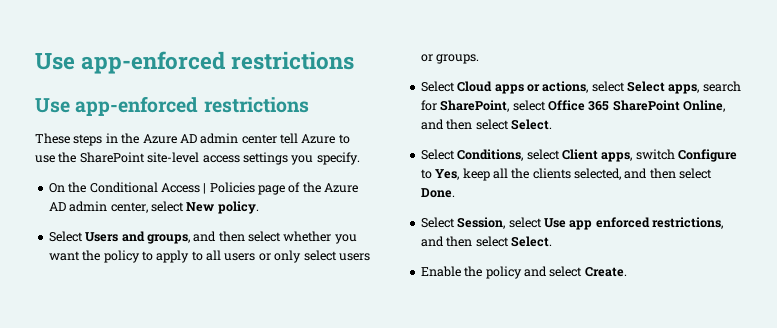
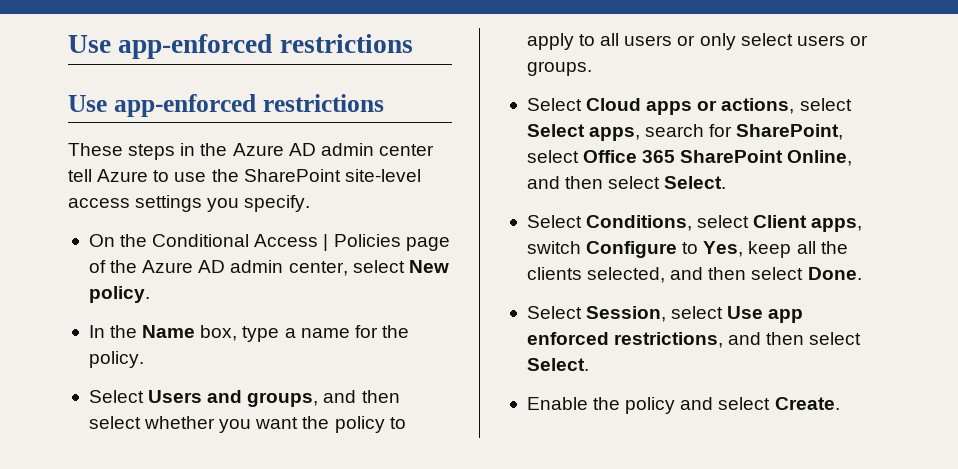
(259, 207) none -> [88,325,409,342] [88,351,144,368] // In the Name box, type a name for the policy.

